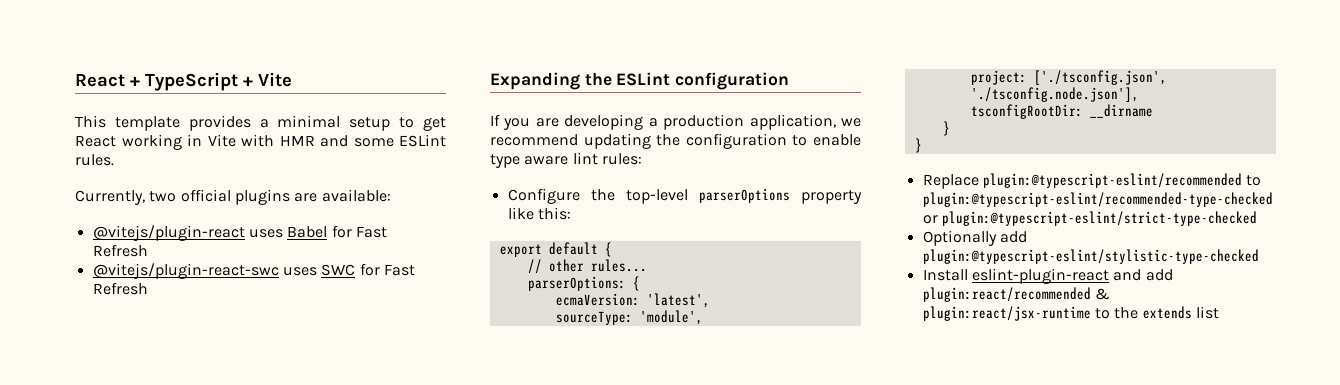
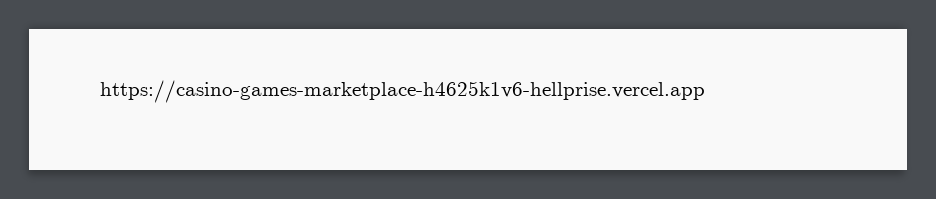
[75,72,292,91] [75,115,446,131] [75,134,446,150] [75,154,114,166] [75,189,391,205] [92,225,387,241] [92,244,148,257] [92,263,415,279] [92,282,148,295] [490,72,790,90] [490,114,861,130] [490,133,861,149] [490,152,642,168] [507,188,862,204] [507,207,571,220] [499,242,612,257] [527,259,647,274] [527,276,640,291] [555,293,710,308] [555,310,703,325] [970,70,1167,85] [970,87,1139,102] [970,104,1153,119] [942,121,950,136] [914,138,922,153] [922,173,1262,189] [922,192,1273,207] [922,211,1257,226] [922,230,1027,246] [922,249,1259,264] [922,268,1173,284] [922,287,1110,302] [922,306,1219,321] React + TypeScript + Vite // This template provides a minimal setup to get React working in Vite with HMR and some ESLint rules. // Currently, two official plugins are available: // @vitejs/plugin-react uses Babel for Fast Refresh // @vitejs/plugin-react-swc uses SWC for Fast Refresh // Expanding the ESLint configuration // If you are developing a production application, we recommend updating the configuration to enable type aware lint rules: // Configure the top-level parserOptions property like this: // export default { // // other rules... // parserOptions: { // ecmaVersion: 'latest', // sourceType: 'module', // project: ['./tsconfig.json', './tsconfig.node.json'], // tsconfigRootDir: __dirname // } // } // Replace plugin:@typescript-eslint/recommended to plugin:@typescript-eslint/recommended-type-checked or plugin:@typescript-eslint/strict-type-checked // Optionally add plugin:@typescript-eslint/stylistic-type-checked // Install eslint-plugin-react and add plugin:react/recommended & plugin:react/jsx-runtime to the extends list -> [100,80,705,103] https://casino-games-marketplace-h4625k1v6-hellprise.vercel.app

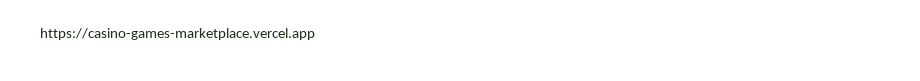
[100,80,705,103] https://casino-games-marketplace-h4625k1v6-hellprise.vercel.app -> [40,28,315,40] https://casino-games-marketplace.vercel.app

